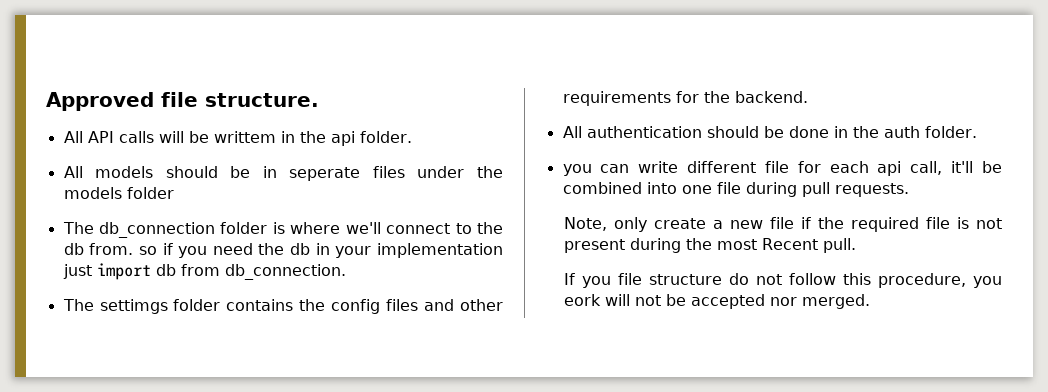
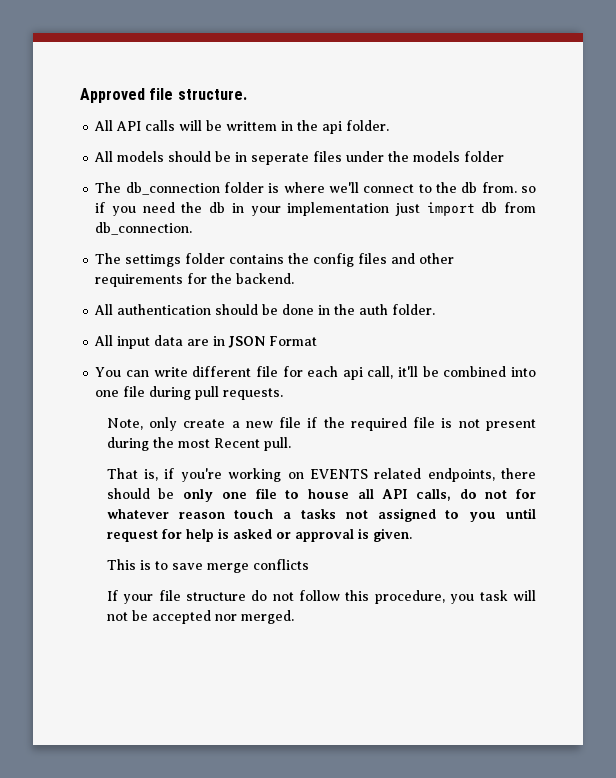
[562,164,592,176] you -> [94,335,318,349] [95,367,122,377] All input data are in JSON Format // You
(857, 245) none -> [106,468,536,482] [106,488,537,502] [106,508,536,522] [106,528,412,542] [106,559,309,573] // That is, if you're working on EVENTS related endpoints, there should be only one file to house all API calls, do not for whatever reason touch a tasks not assigned to you until request for help is asked or approval is given. // This is to save merge conflicts
[582,276,612,288] you -> [123,594,154,604] your
[564,294,602,306] eork -> [479,590,508,601] task

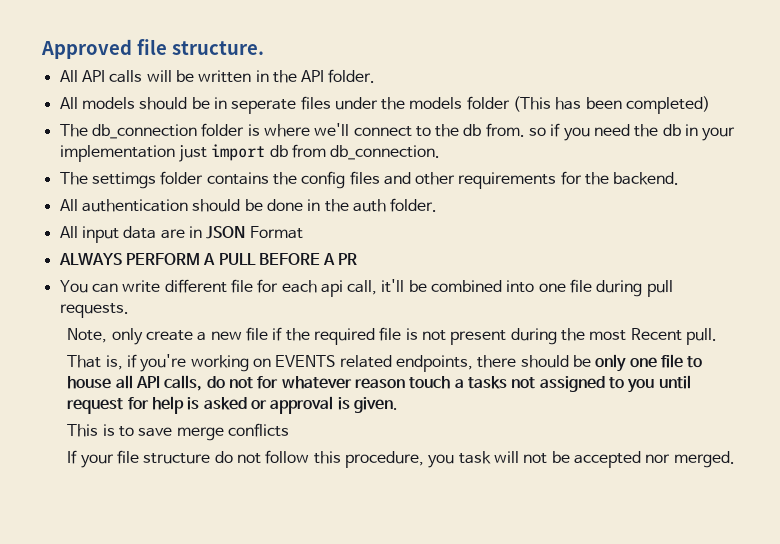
[226,120,343,134] writtem in the api -> [198,70,325,83] written in the API
(505, 156) none -> [513,96,711,114] (This has been completed)
(318, 341) none -> [58,253,358,265] // ALWAYS PERFORM A PULL BEFORE A PR

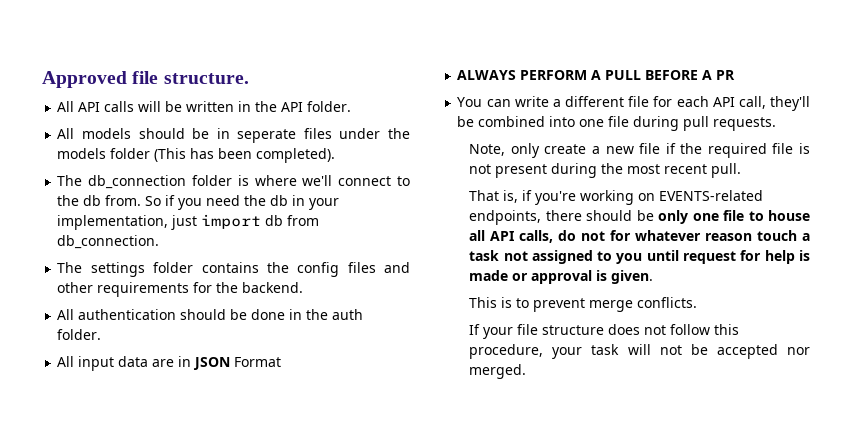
[626,96,711,114] completed) -> [256,148,336,163] completed).
[529,127,547,136] so -> [145,196,162,206] So
[59,145,175,162] implementation -> [57,215,169,230] implementation,
[91,172,156,189] settimgs -> [90,262,145,277] settings
(161, 286) none -> [552,99,561,107] a
[320,279,405,297] api call, it'll -> [712,96,810,111] API call, they'll
[630,328,682,341] Recent -> [664,164,708,174] recent
[275,355,392,368] EVENTS related -> [659,190,764,201] EVENTS-related
[467,376,507,389] tasks -> [469,250,500,261] task
[203,397,247,410] asked -> [469,270,509,281] made
[138,423,289,441] save merge conflicts -> [533,297,698,312] prevent merge conflicts.
[214,451,233,463] do -> [608,324,641,335] does
[428,454,455,468] you -> [552,347,583,359] your

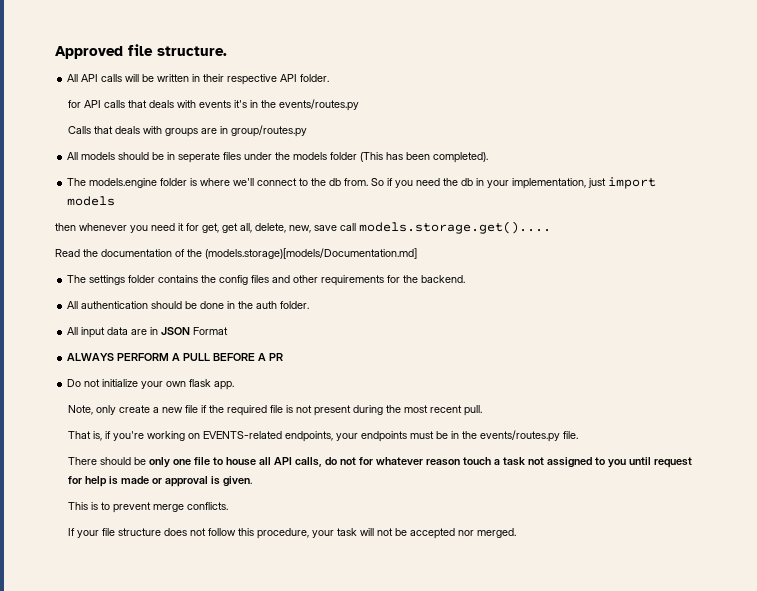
[255,101,278,112] the -> [203,74,278,85] their respective
(352, 106) none -> [67,99,359,111] [67,125,307,137] // for API calls that deals with events it's in the events/routes.py // Calls that deals with groups are in group/routes.py
[88,175,187,189] db_connection -> [89,178,158,188] models.engine
[265,215,320,226] [57,235,160,249] db from db_connection. -> [67,196,116,206] [55,221,551,234] [55,248,417,259] models // then whenever you need it for get, get all, delete, new, save call models.storage.get().... // Read the documentation of the (models.storage)[models/Documentation.md]
[457,96,810,111] [457,116,777,131] You can write a different file for each API call, they'll be combined into one file during pull requests. -> [67,379,235,390] Do not initialize your own flask app.
[545,210,582,221] there -> [335,430,578,442] [67,457,97,465] your endpoints must be in the events/routes.py file. // There

